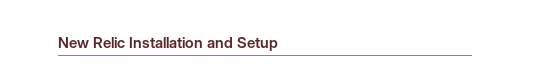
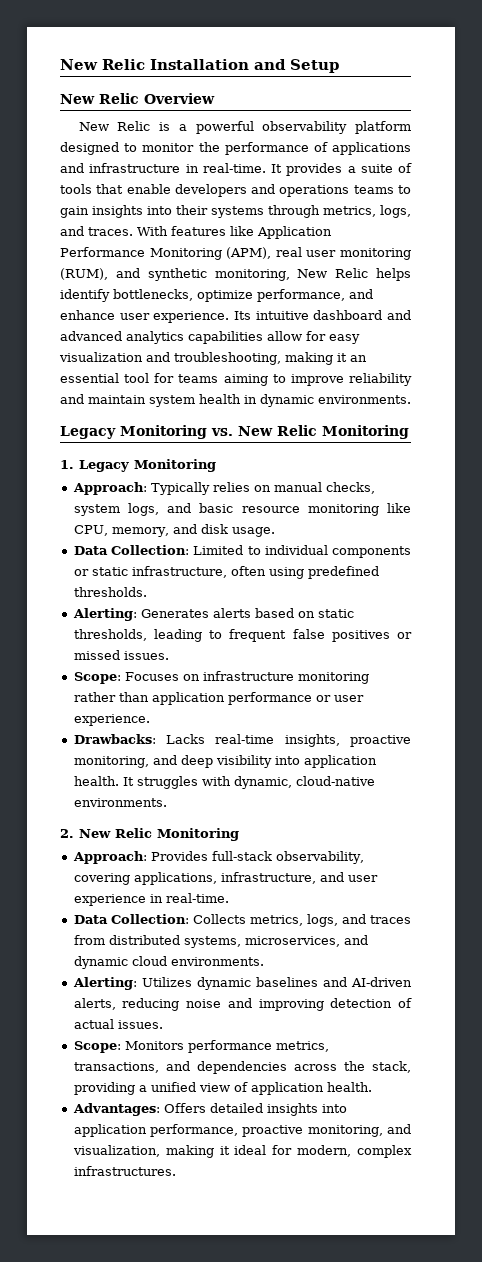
(279, 44) none -> [60,93,215,104] [78,121,411,134] [60,142,411,155] [60,163,412,176] [60,184,411,197] [60,205,411,218] [60,226,332,239] [60,247,411,260] [60,268,411,281] [60,289,373,302] [60,310,411,323] [60,331,360,344] [59,352,367,365] [60,373,412,386] [60,394,411,407] [60,425,409,439] [60,459,216,472] [72,482,375,495] [73,503,411,516] [73,524,275,537] [73,545,411,558] [73,566,379,579] [73,587,147,597] [72,608,354,621] [73,629,412,642] [73,650,169,660] [73,671,369,684] [73,692,364,705] [73,714,150,726] [73,734,411,747] [73,755,377,768] [73,776,375,789] [73,798,167,807] [60,828,239,841] [72,851,364,864] [73,872,378,885] [73,893,229,906] [73,914,411,927] [73,935,368,948] [73,956,264,969] [72,977,413,990] [73,998,412,1011] [73,1019,163,1029] [73,1040,329,1053] [73,1061,412,1074] [73,1082,372,1095] [72,1103,347,1116] [73,1124,411,1137] [72,1145,412,1158] [73,1166,176,1176] // New Relic Overview // New Relic is a powerful observability platform designed to monitor the performance of applications and infrastructure in real-time. It provides a suite of tools that enable developers and operations teams to gain insights into their systems through metrics, logs, and traces. With features like Application Performance Monitoring (APM), real user monitoring (RUM), and synthetic monitoring, New Relic helps identify bottlenecks, optimize performance, and enhance user experience. Its intuitive dashboard and advanced analytics capabilities allow for easy visualization and troubleshooting, making it an essential tool for teams aiming to improve reliability and maintain system health in dynamic environments. // Legacy Monitoring vs. New Relic Monitoring // 1. Legacy Monitoring // Approach: Typically relies on manual checks, system logs, and basic resource monitoring like CPU, memory, and disk usage. // Data Collection: Limited to individual components or static infrastructure, often using predefined thresholds. // Alerting: Generates alerts based on static thresholds, leading to frequent false positives or missed issues. // Scope: Focuses on infrastructure monitoring rather than application performance or user experience. // Drawbacks: Lacks real-time insights, proactive monitoring, and deep visibility into application health. It struggles with dynamic, cloud-native environments. // 2. New Relic Monitoring // Approach: Provides full-stack observability, covering applications, infrastructure, and user experience in real-time. // Data Collection: Collects metrics, logs, and traces from distributed systems, microservices, and dynamic cloud environments. // Alerting: Utilizes dynamic baselines and AI-driven alerts, reducing noise and improving detection of actual issues. // Scope: Monitors performance metrics, transactions, and dependencies across the stack, providing a unified view of application health. // Advantages: Offers detailed insights into application performance, proactive monitoring, and visualization, making it ideal for modern, complex infrastructures.

